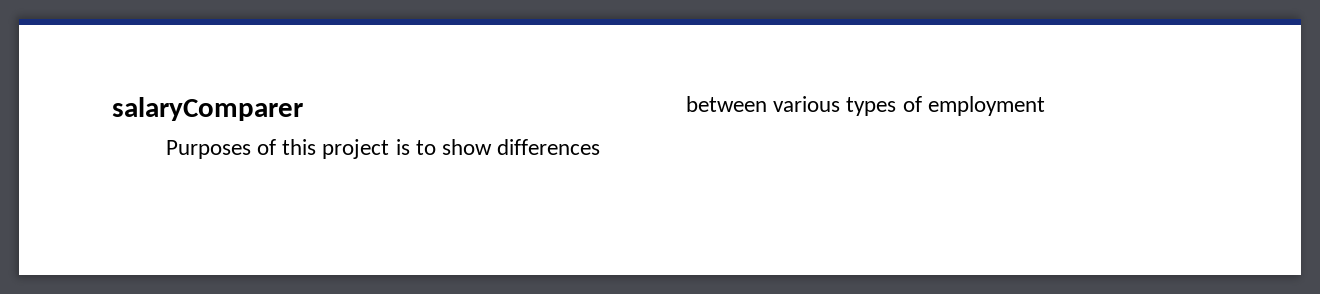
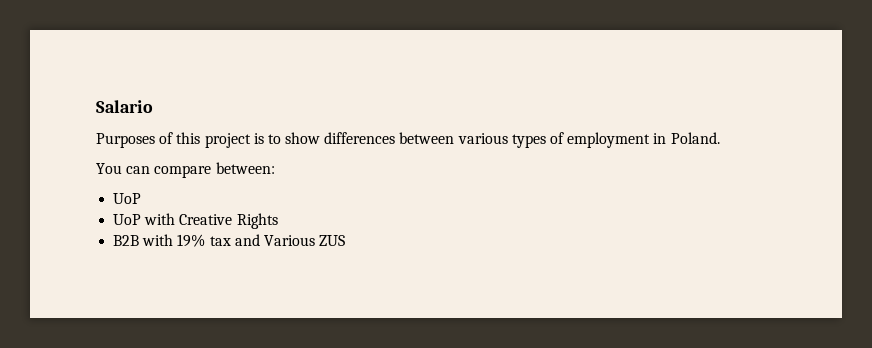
[112,97,303,121] salaryComparer -> [96,100,153,113] Salario
(1045, 106) none -> [653,132,720,144] [96,162,275,178] [113,193,142,204] [113,213,278,229] [113,234,346,247] in Poland. // You can compare between: // UoP // UoP with Creative Rights // B2B with 19% tax and Various ZUS

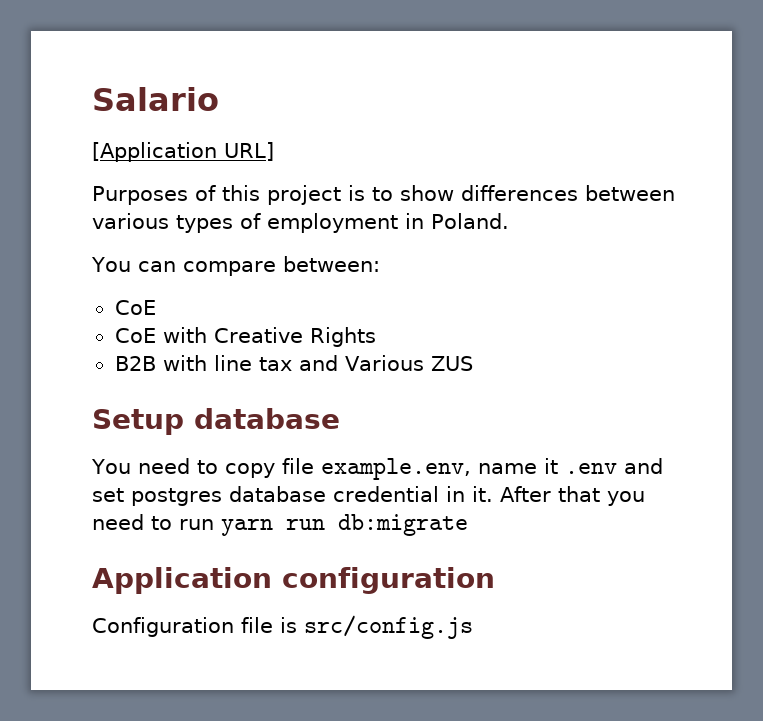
(153, 106) none -> [92,142,274,162] // [Application URL]
[113,193,142,204] [113,214,142,225] UoP // UoP -> [114,300,156,315] [114,328,156,343] CoE // CoE
[177,234,206,247] 19% -> [213,355,252,371] line
(346, 240) none -> [92,408,340,435] [91,458,663,480] [92,486,645,506] [92,514,468,536] [92,567,495,594] [92,615,473,639] // Setup database // You need to copy file example.env, name it .env and set postgres database credential in it. After that you need to run yarn run db:migrate // Application configuration // Configuration file is src/config.js

